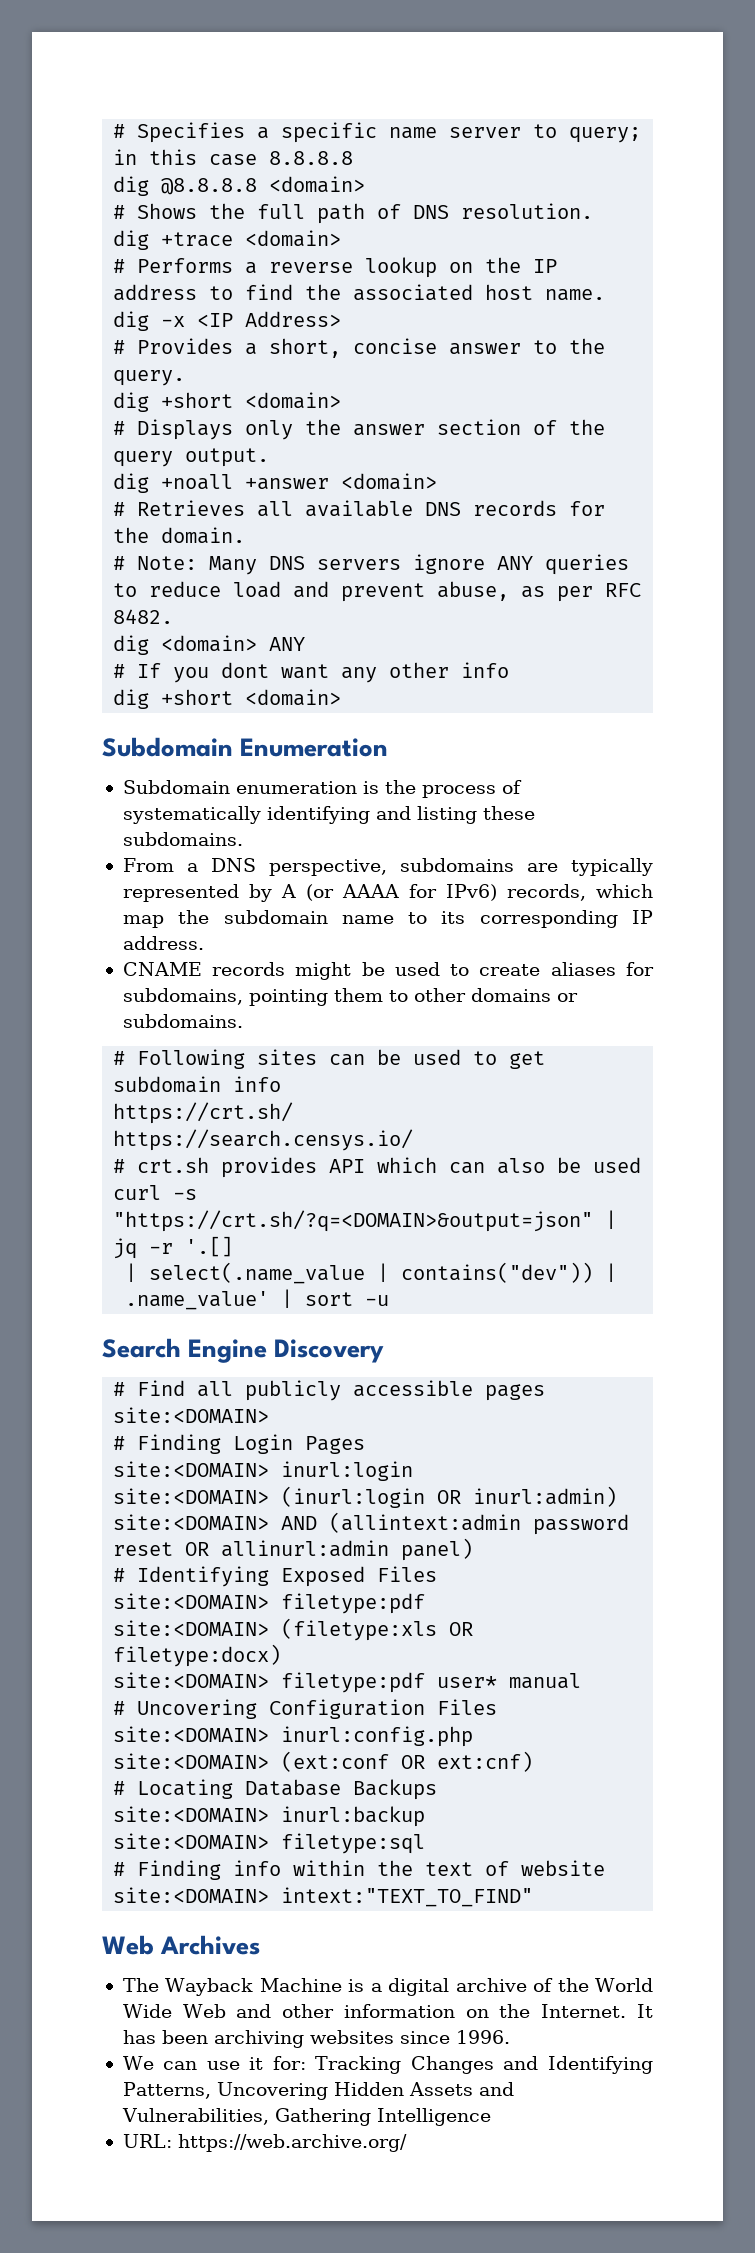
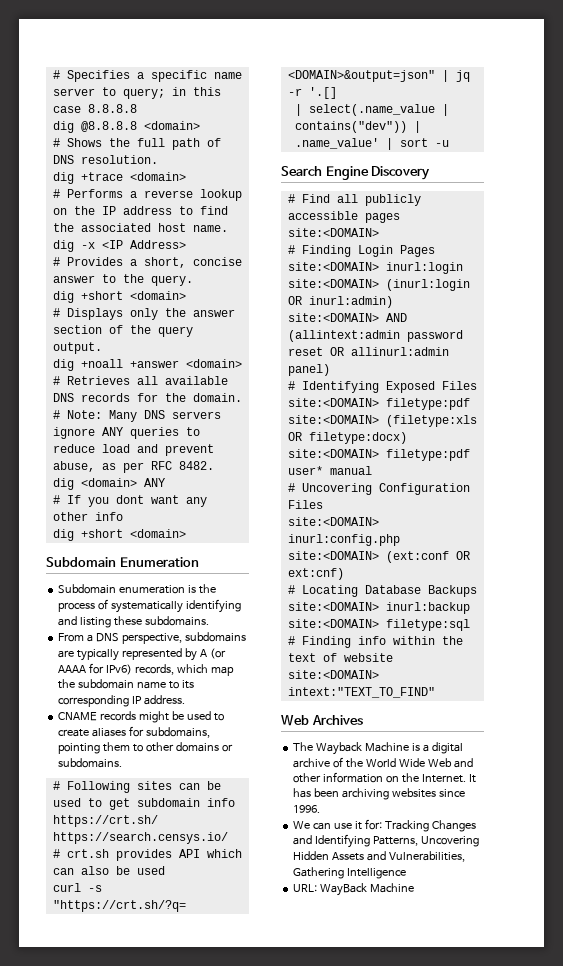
[177,2134,407,2152] https://web.archive.org/ -> [320,883,415,896] WayBack Machine

